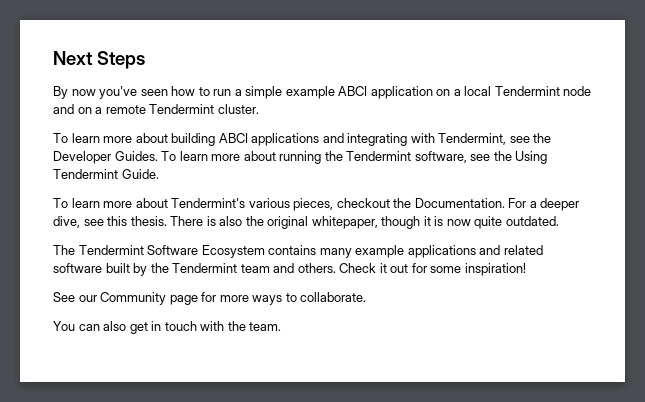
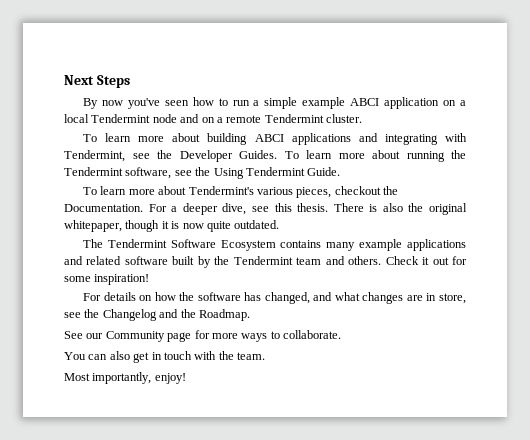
(526, 269) none -> [83,292,466,304] [64,309,250,321] // For details on how the software has changed, and what changes are in store, see the Changelog and the Roadmap.
(282, 326) none -> [64,372,186,384] // Most importantly, enjoy!

